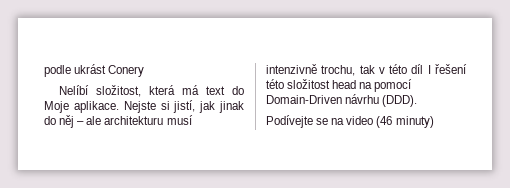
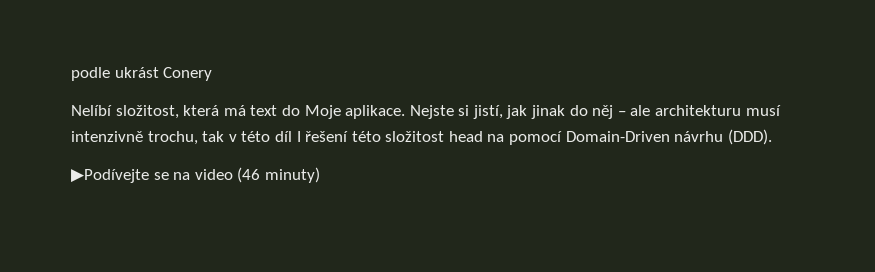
[266,115,313,128] Podívejte -> [71,169,149,183] ▶Podívejte

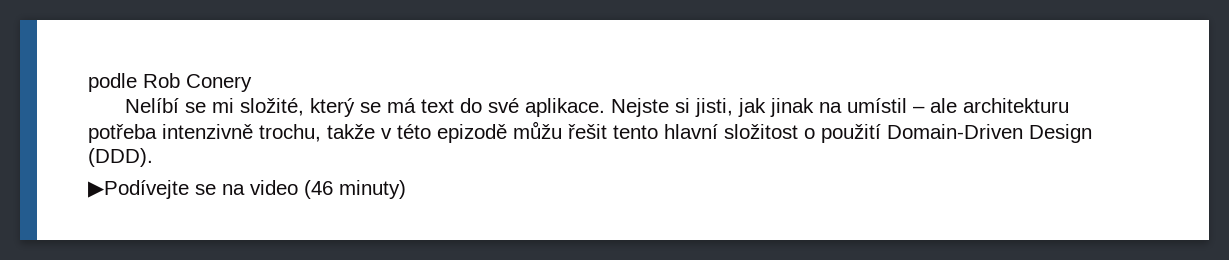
[114,67,159,78] ukrást -> [143,73,180,88] Rob
[115,105,220,119] složitost, která -> [184,98,381,117] se mi složité, který se
[304,105,341,119] Moje -> [487,98,519,113] své
[472,105,503,119] jistí, -> [694,98,733,117] jisti,
[569,105,614,119] do něj -> [818,98,907,113] na umístil
[745,105,781,116] musí -> [88,124,157,143] potřeba
[202,131,225,142] tak -> [327,124,375,139] takže
[274,131,724,145] díl I řešení této složitost head na pomocí Domain-Driven návrhu -> [437,121,1092,143] epizodě můžu řešit tento hlavní složitost o použití Domain-Driven Design

